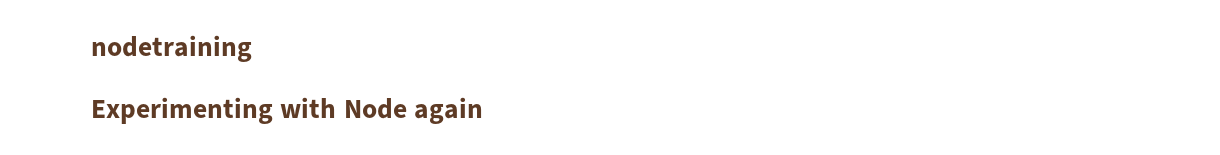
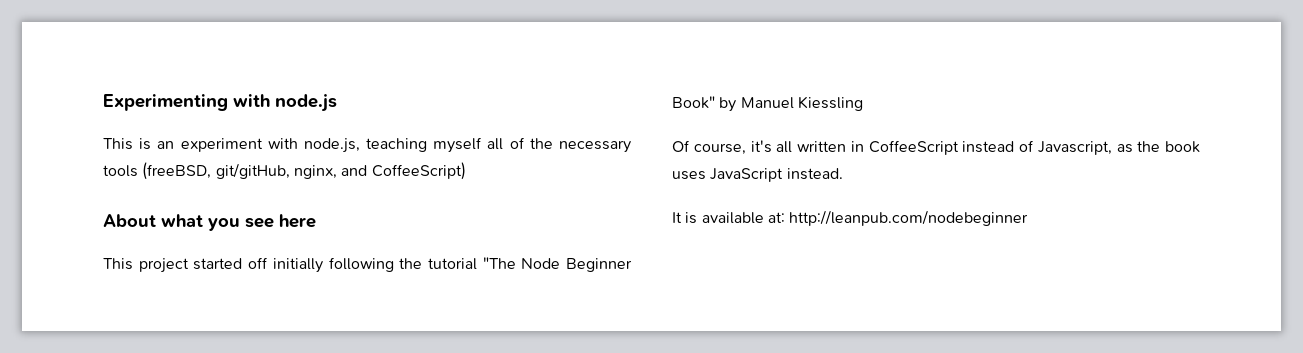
[91,35,252,62] nodetraining // -> (103, 102) none
[343,97,484,124] Node again -> [275,94,337,112] [103,137,631,153] [103,162,466,180] [103,214,316,231] [103,257,632,273] [672,96,863,112] [672,140,1200,155] [672,168,843,182] [672,210,1029,226] node.js // This is an experiment with node.js, teaching myself all of the necessary tools (freeBSD, git/gitHub, nginx, and CoffeeScript) // About what you see here // This project started off initially following the tutorial "The Node Beginner Book" by Manuel Kiessling // Of course, it's all written in CoffeeScript instead of Javascript, as the book uses JavaScript instead. // It is available at: http://leanpub.com/nodebeginner

